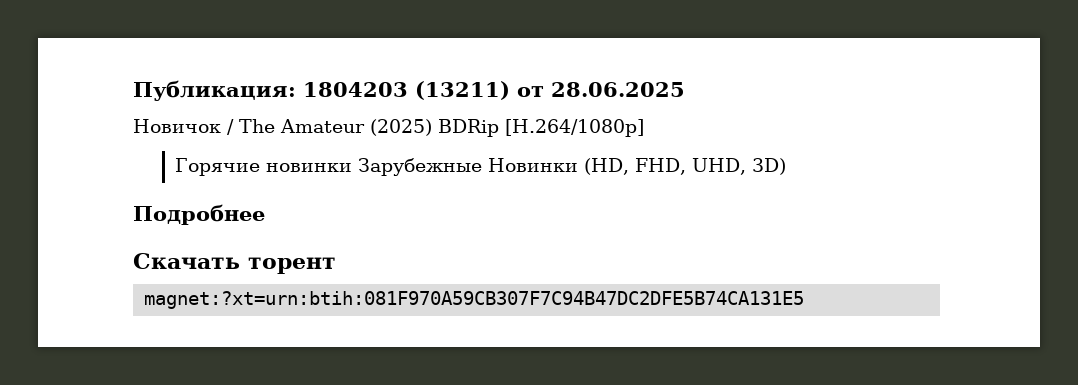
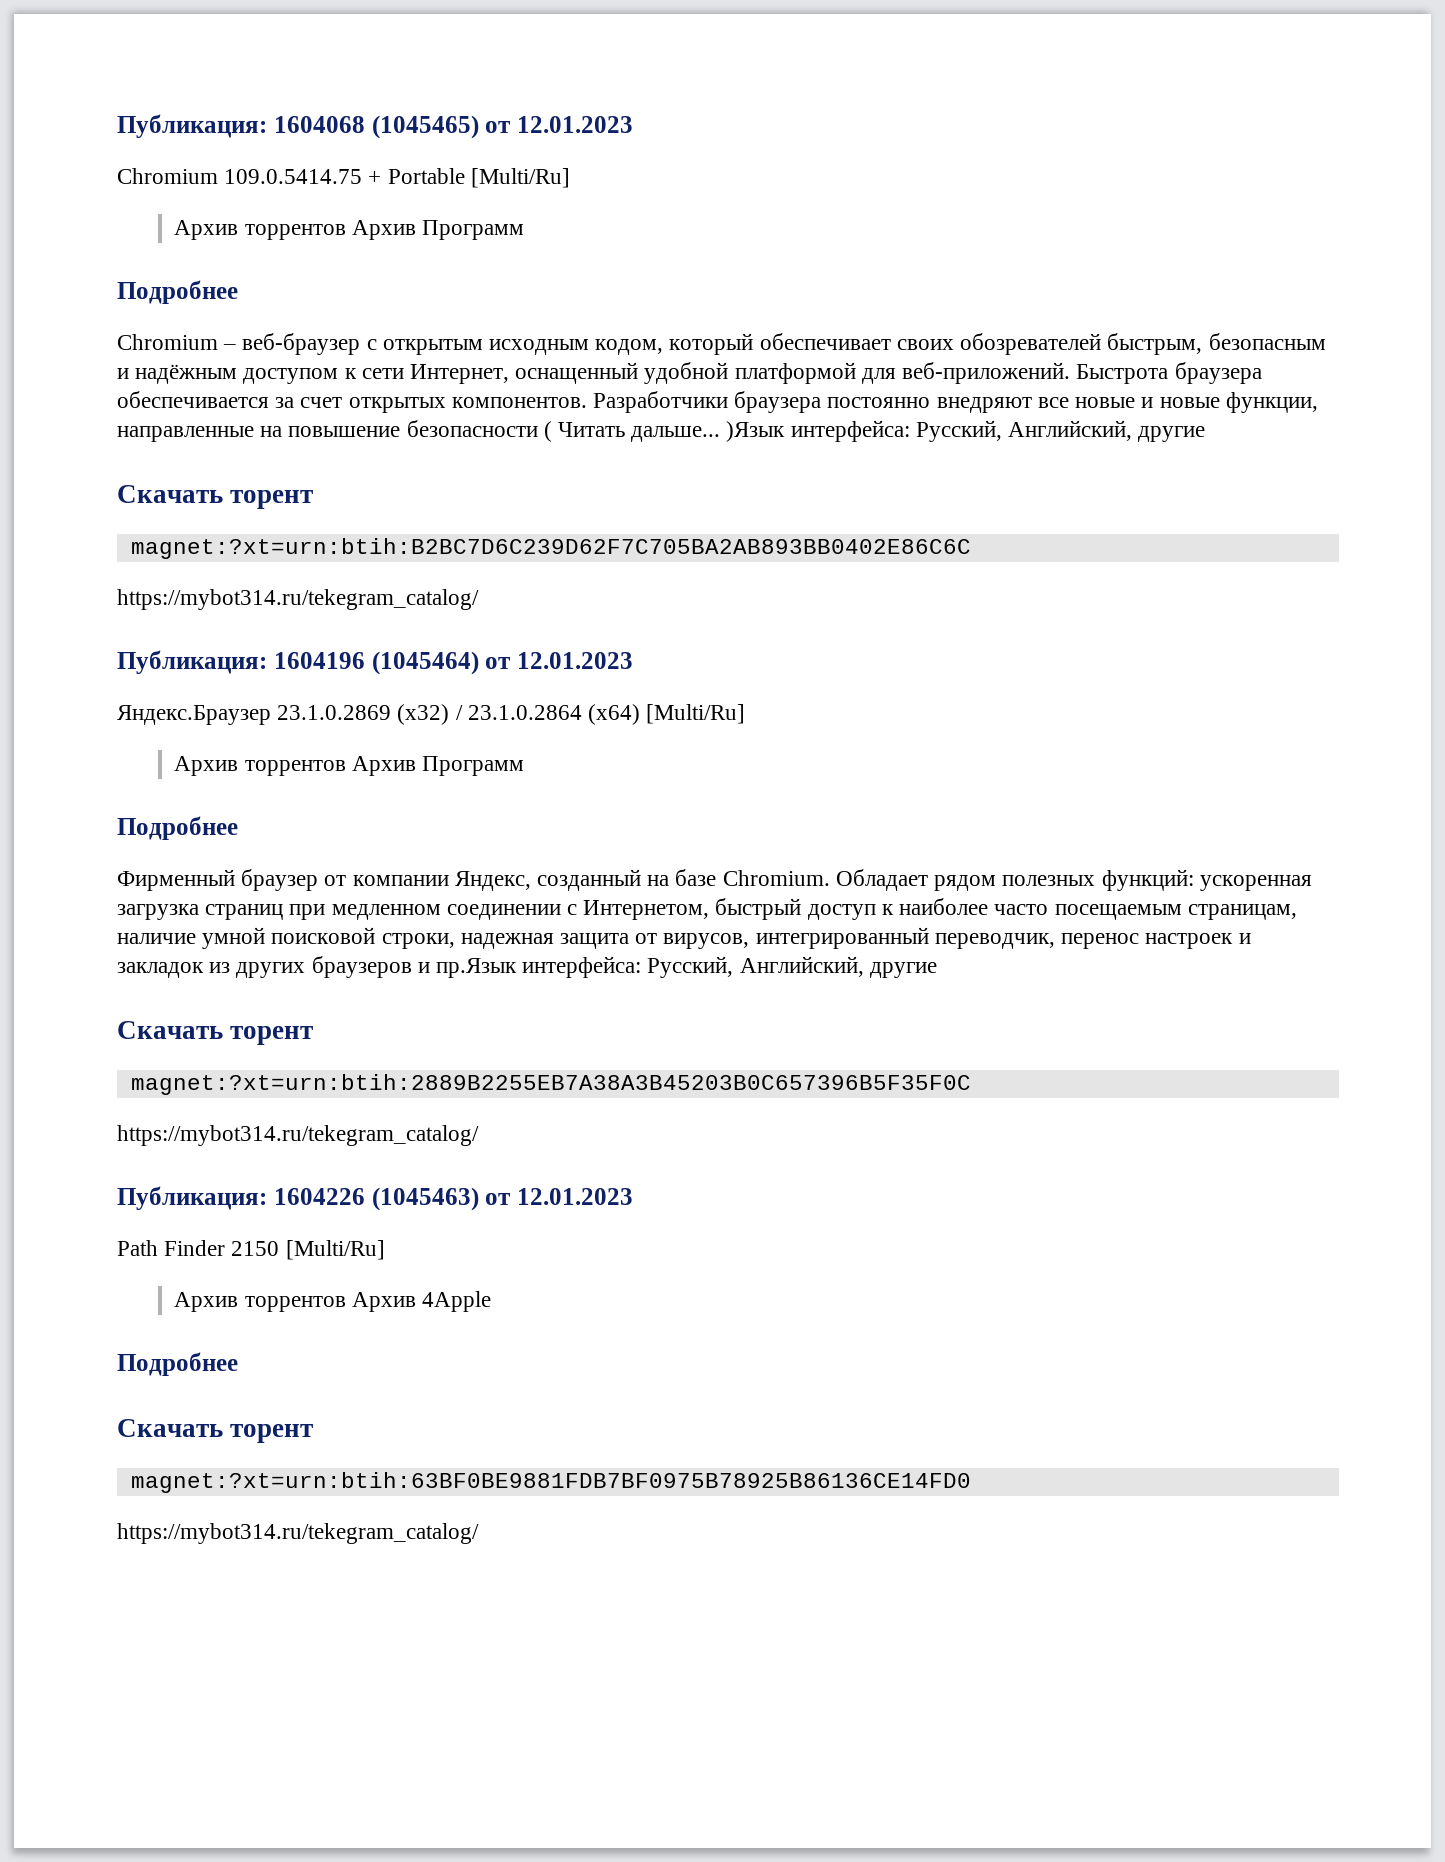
[133,80,685,101] [133,119,644,137] [175,158,787,176] Публикация: 1804203 (13211) от 28.06.2025 // Новичок / The Amateur (2025) BDRip [H.264/1080p] // Горячие новинки Зарубежные Новинки (HD, FHD, UHD, 3D) -> [117,114,633,139] [117,168,570,188] [174,220,525,240] [117,280,238,304] [117,333,1326,355] [117,362,1262,384] [117,391,1318,413] [117,420,1206,442] [117,485,314,509] [130,538,971,559] [117,589,479,610] [117,650,633,675] [117,704,746,725] [174,756,525,776] [117,816,238,840] [117,869,1312,891] [117,898,1297,920] [117,927,1251,949] [117,956,937,978] [117,1021,314,1045] [130,1074,971,1095] [117,1125,479,1146] [117,1186,633,1211] [117,1240,385,1260] [174,1291,492,1312] Публикация: 1604068 (1045465) от 12.01.2023 // Chromium 109.0.5414.75 + Portable [Multi/Ru] // Архив торрентов Архив Программ // Подробнее // Chromium – веб-браузер с открытым исходным кодом, который обеспечивает своих обозревателей быстрым, безопасным и надёжным доступом к сети Интернет, оснащенный удобной платформой для веб-приложений. Быстрота браузера обеспечивается за счет открытых компонентов. Разработчики браузера постоянно внедряют все новые и новые функции, направленные на повышение безопасности ( Читать дальше... )Язык интерфейса: Русский, Английский, другие // Скачать торент // magnet:?xt=urn:btih:B2BC7D6C239D62F7C705BA2AB893BB0402E86C6C // https://mybot314.ru/tekegram_catalog/ // Публикация: 1604196 (1045464) от 12.01.2023 // Яндекс.Браузер 23.1.0.2869 (x32) / 23.1.0.2864 (x64) [Multi/Ru] // Архив торрентов Архив Программ // Подробнее // Фирменный браузер от компании Яндекс, созданный на базе Chromium. Обладает рядом полезных функций: ускоренная загрузка страниц при медленном соединении с Интернетом, быстрый доступ к наиболее часто посещаемым страницам, наличие умной поисковой строки, надежная защита от вирусов, интегрированный переводчик, перенос настроек и закладок из других браузеров и пр.Язык интерфейса: Русский, Английский, другие // Скачать торент // magnet:?xt=urn:btih:2889B2255EB7A38A3B45203B0C657396B5F35F0C // https://mybot314.ru/tekegram_catalog/ // Публикация: 1604226 (1045463) от 12.01.2023 // Path Finder 2150 [Multi/Ru] // Архив торрентов Архив 4Apple
[144,291,805,309] magnet:?xt=urn:btih:081F970A59CB307F7C94B47DC2DFE5B74CA131E5 -> [130,1472,971,1493] [117,1523,479,1544] magnet:?xt=urn:btih:63BF0BE9881FDB7BF0975B78925B86136CE14FD0 // https://mybot314.ru/tekegram_catalog/

